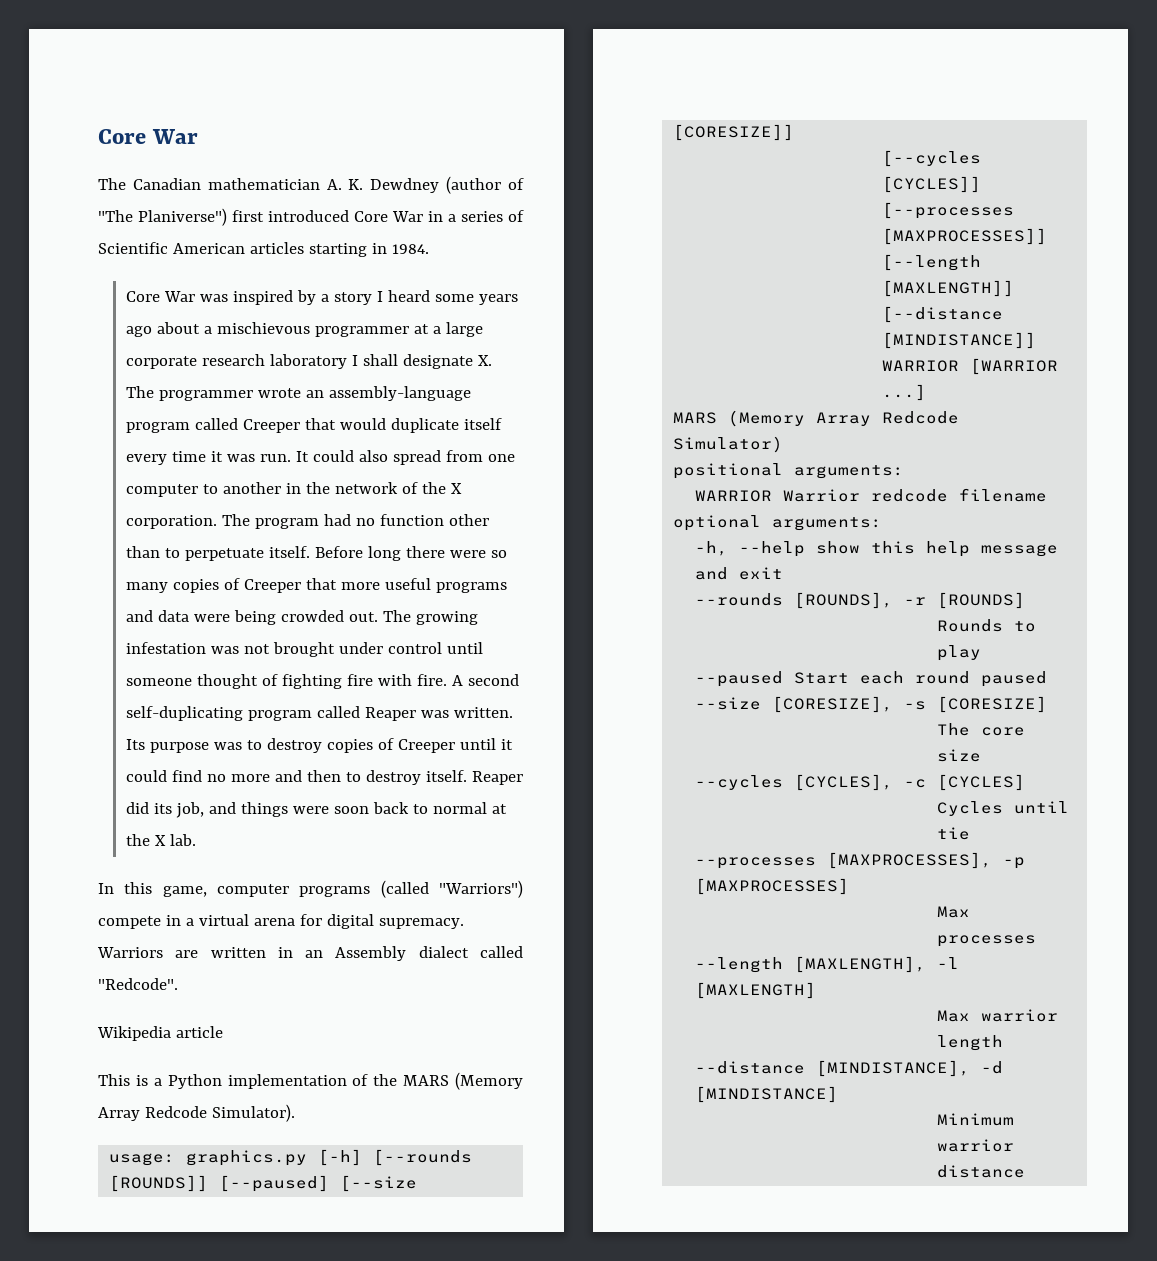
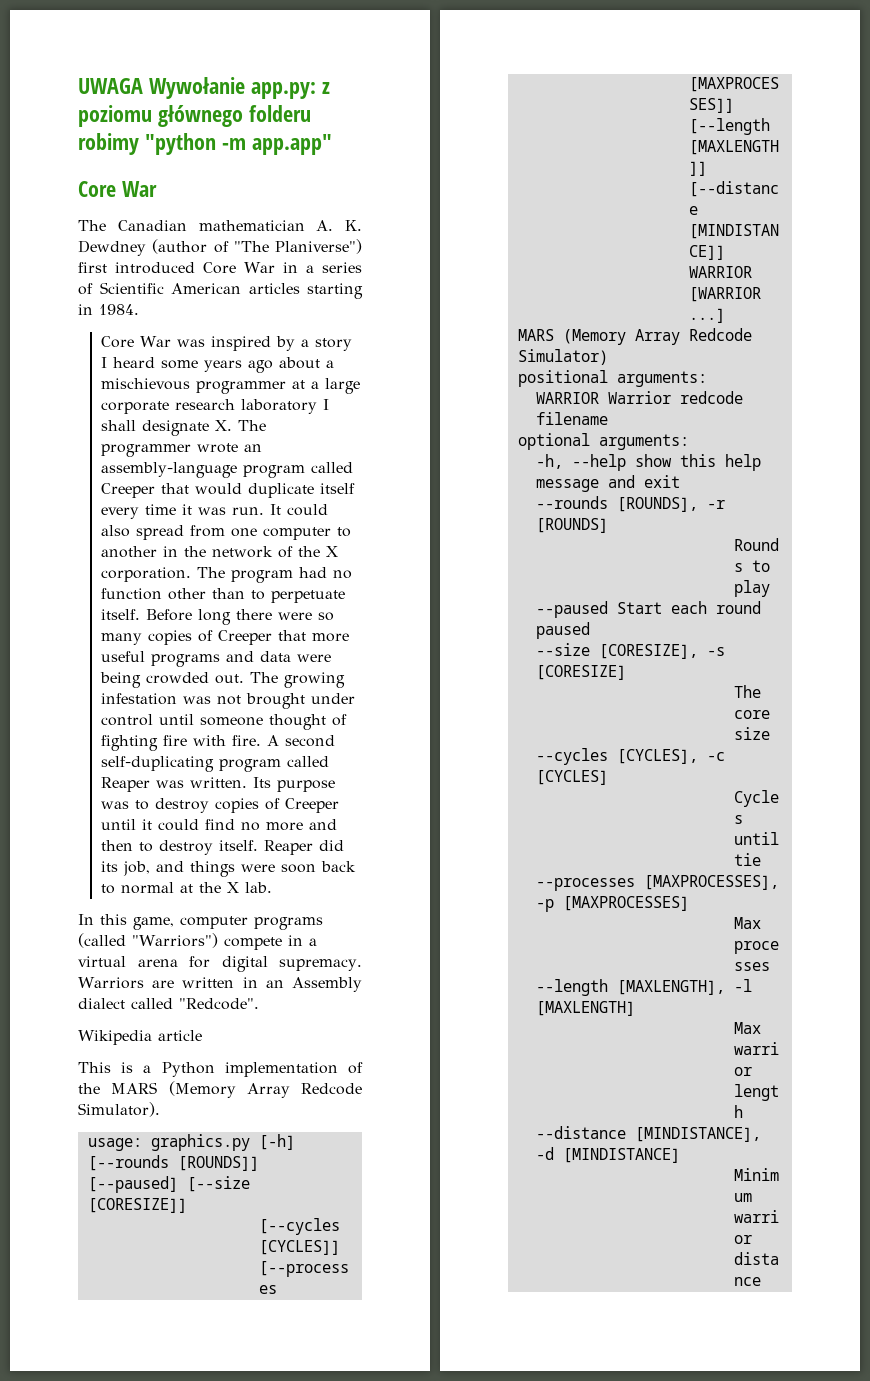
(98, 136) none -> [78,77,330,99] [78,105,311,127] [78,133,332,155] UWAGA Wywołanie app.py: z poziomu głównego folderu robimy "python -m app.app" //

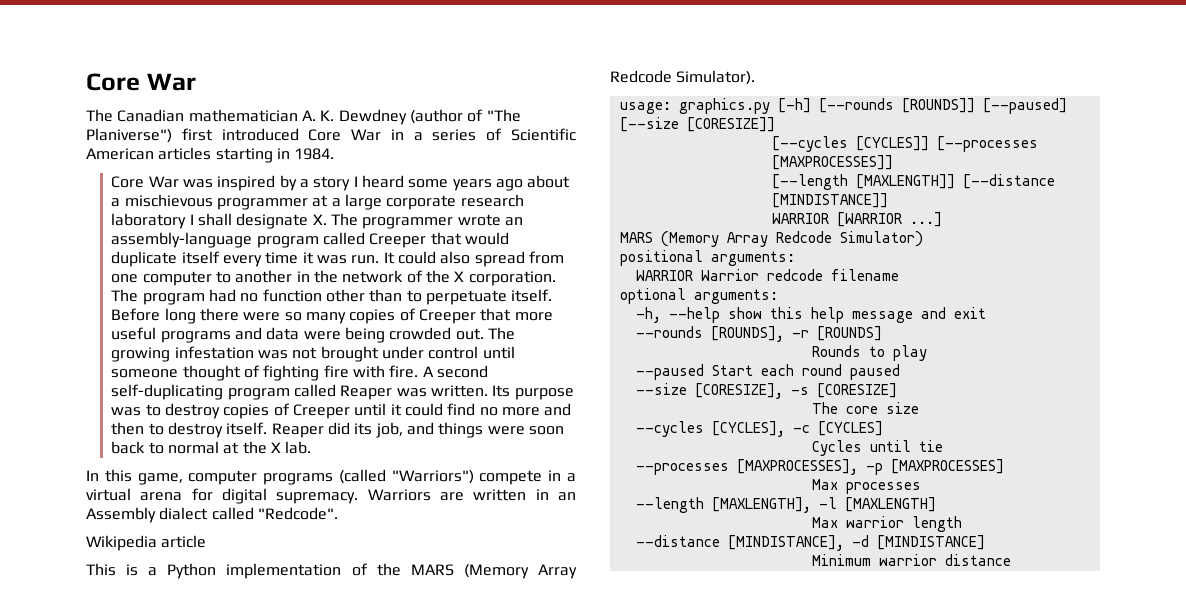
[78,77,330,99] [78,105,311,127] [78,133,332,155] UWAGA Wywołanie app.py: z poziomu głównego folderu robimy "python -m app.app" // -> (86, 82) none

